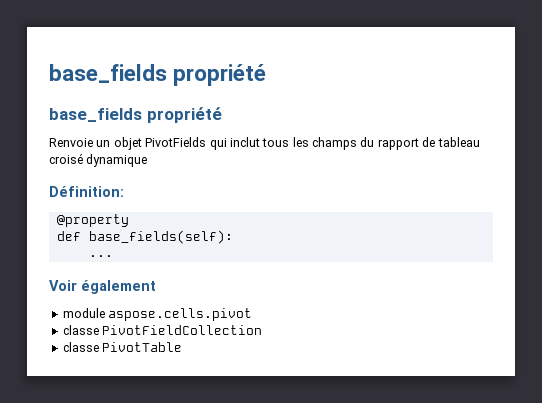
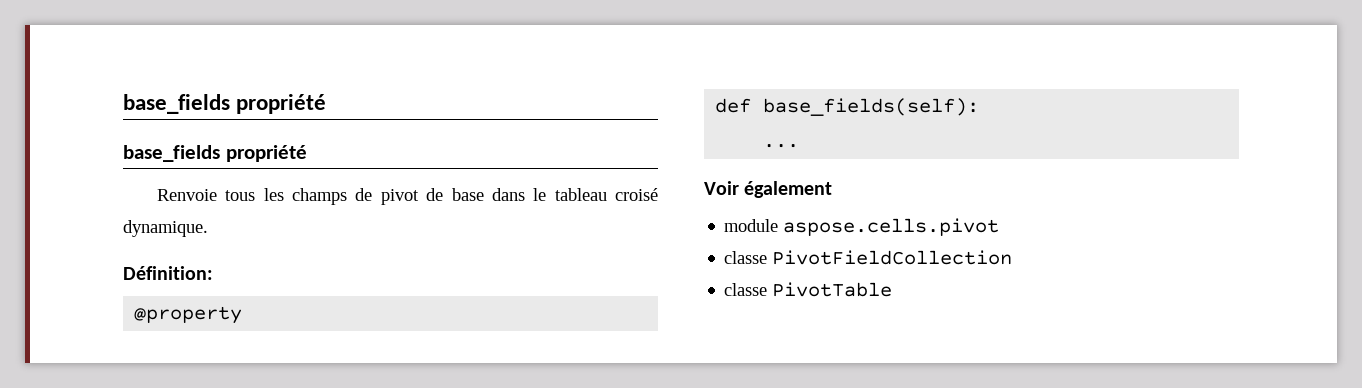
[96,137,436,150] un objet PivotFields qui inclut tous les champs du rapport de -> [225,188,547,205] tous les champs de pivot de base dans le
[86,154,148,167] dynamique -> [123,220,208,237] dynamique.

